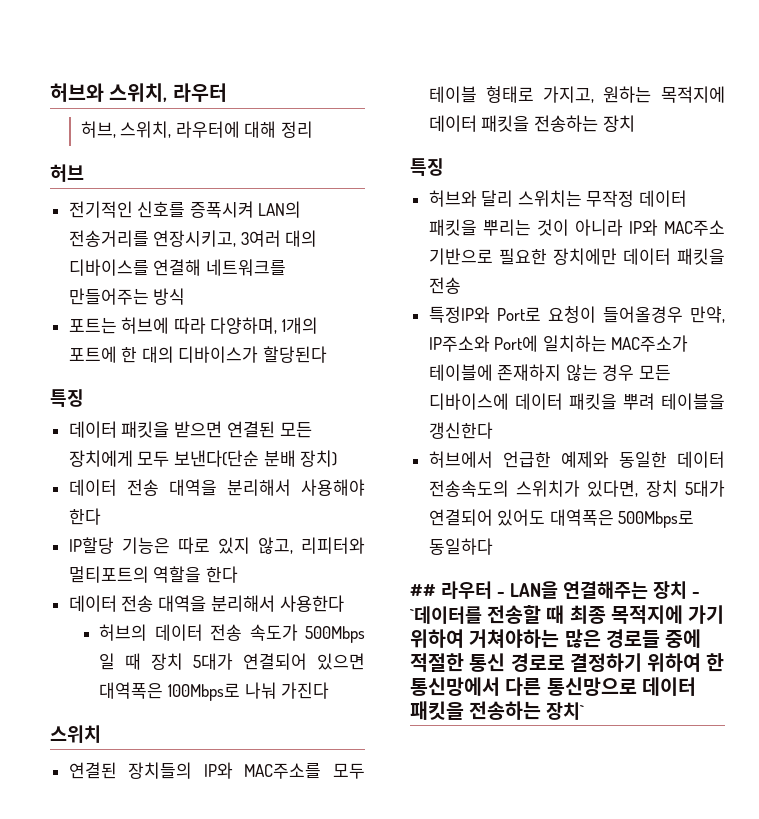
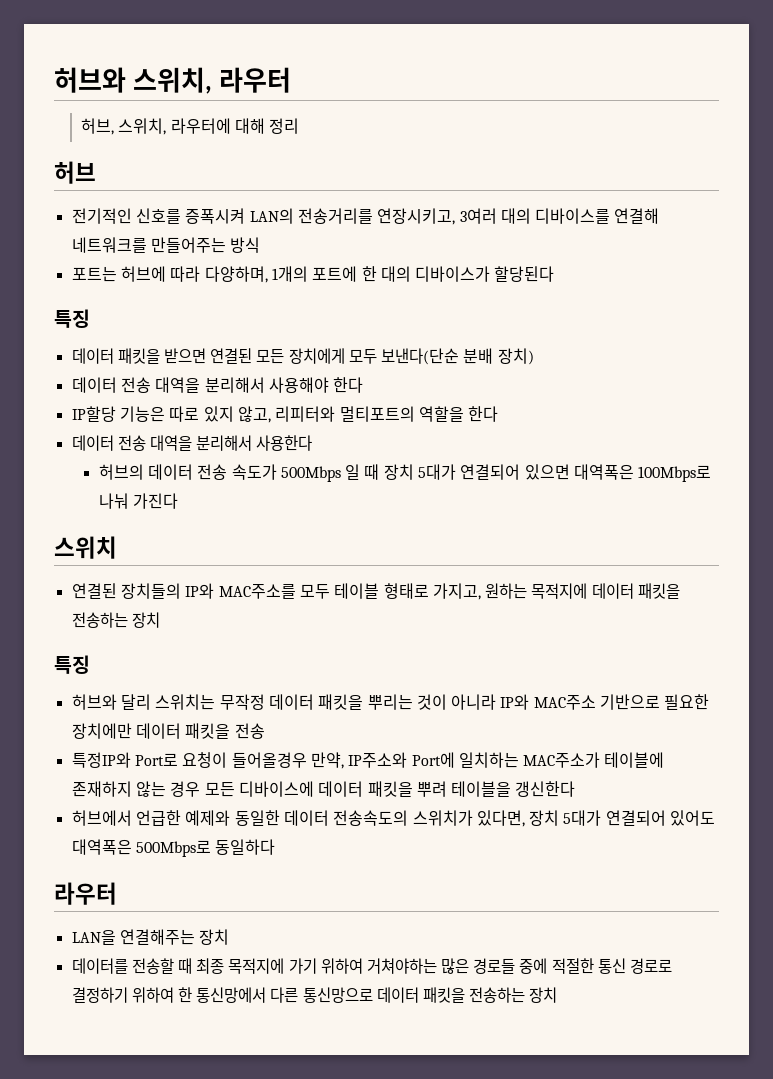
[410,581,505,599] ## 라우터 - -> [54,882,117,905] 라우터 //
[691,592,700,597] [410,606,482,624] - `데이터를 -> [71,958,128,974] // 데이터를
[546,702,585,720] 장치` -> [529,987,558,1003] 장치

